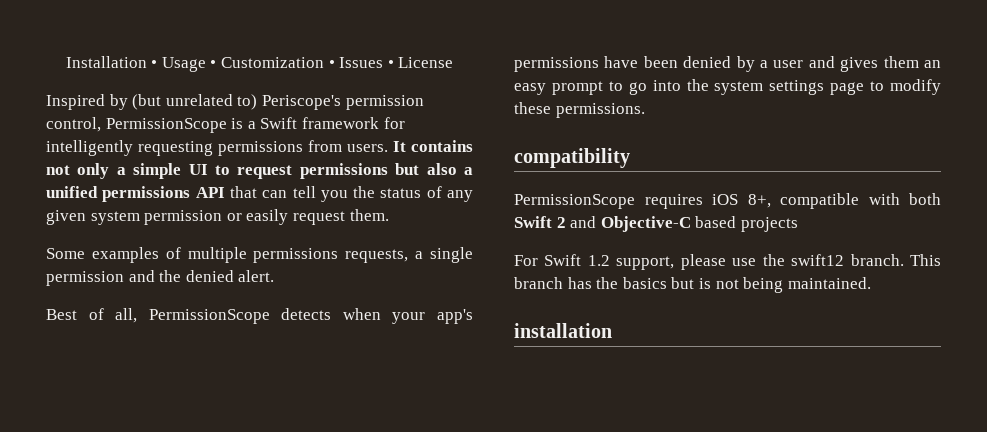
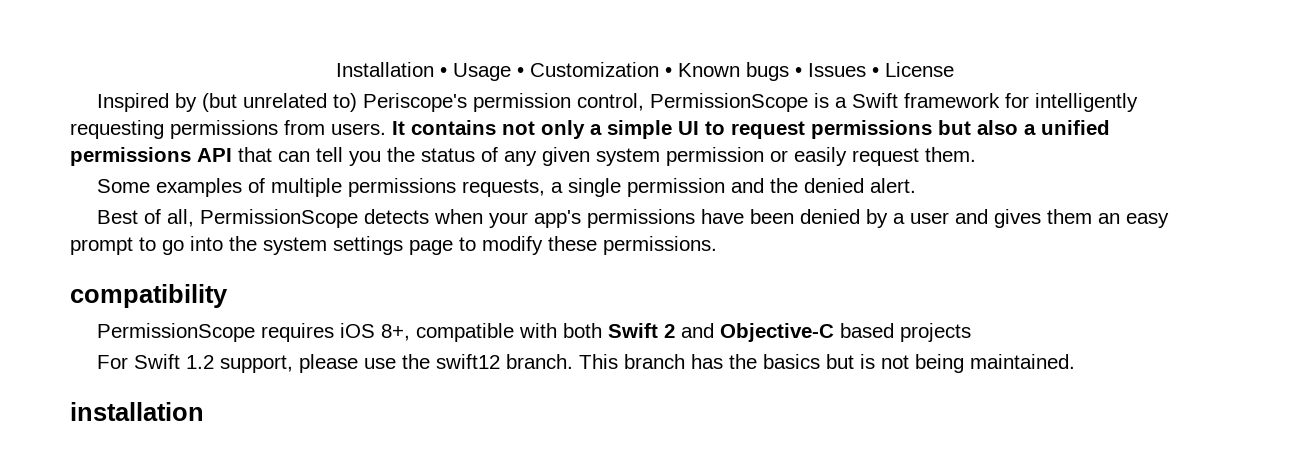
(335, 64) none -> [678,62,802,81] Known bugs •

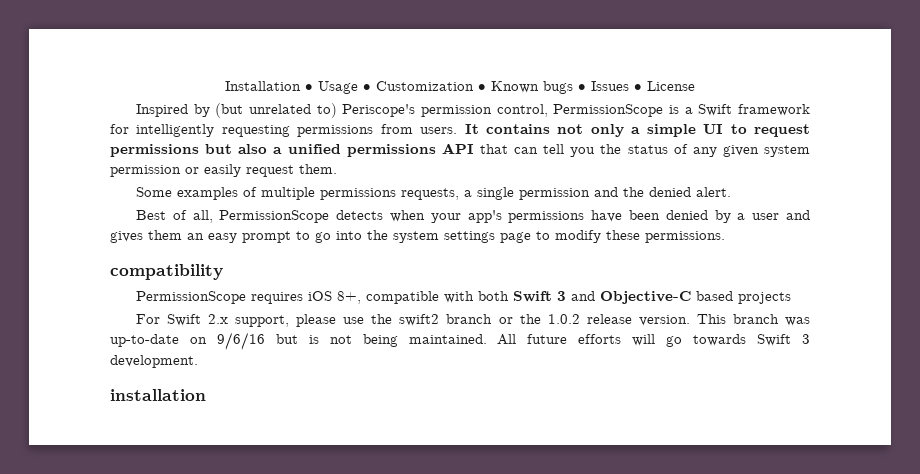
[664,324,676,338] 2 -> [556,291,566,301] 3
[186,355,215,369] 1.2 -> [208,314,229,324] 2.x
[436,354,821,369] swift12 branch. This branch has the basics -> [399,314,810,326] [110,332,265,350] swift2 branch or the 1.0.2 release version. This branch was up-to-date on 9/6/16
(1076, 361) none -> [497,334,810,347] [110,355,198,368] All future efforts will go towards Swift 3 development.

